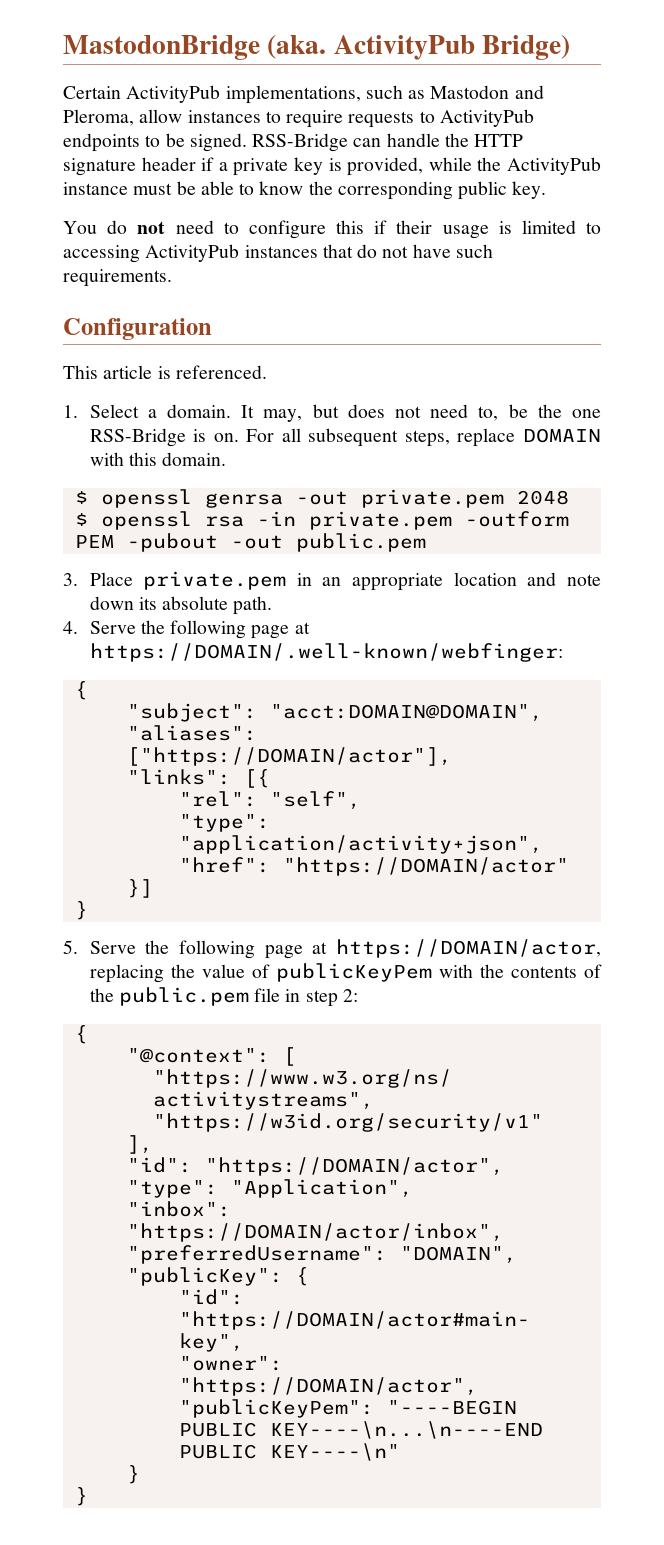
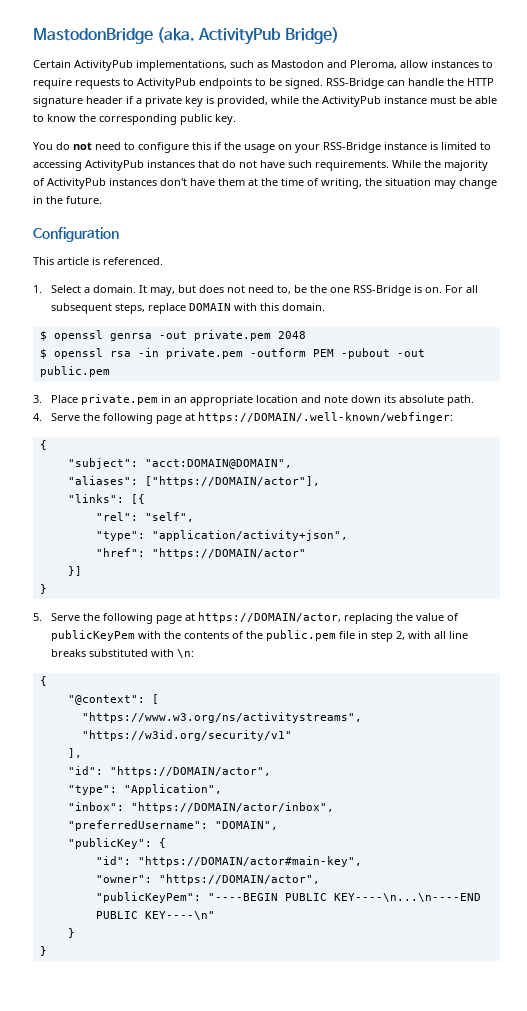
[396,220,489,239] their usage -> [224,142,427,153] the usage on your RSS-Bridge instance
(172, 278) none -> [392,160,488,171] [33,178,497,189] [33,196,102,204] While the majority of ActivityPub instances don't have them at the time of writing, the situation may change in the future.
[342,989,358,1002] 2: -> [395,631,468,640] [50,649,194,658] 2, with all line breaks substituted with \n:

